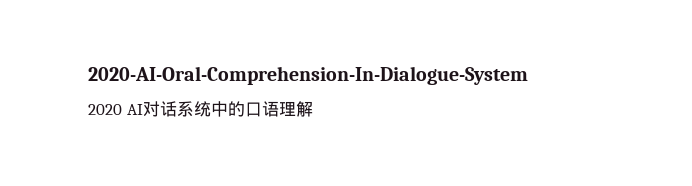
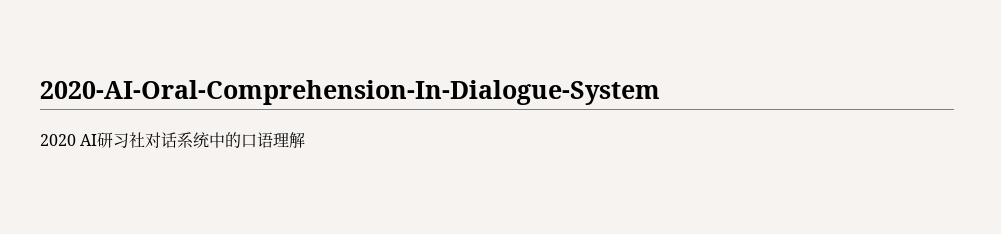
(143, 109) none -> [97,132,146,148] 研习社

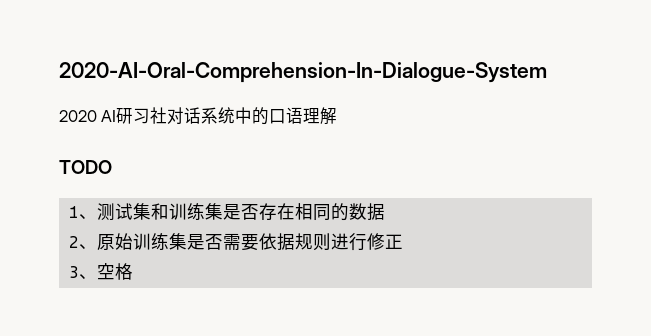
(306, 140) none -> [59,160,112,174] [68,203,385,221] [68,233,403,251] [68,263,133,280] // TODO // 1、测试集和训练集是否存在相同的数据 // 2、原始训练集是否需要依据规则进行修正 // 3、空格

